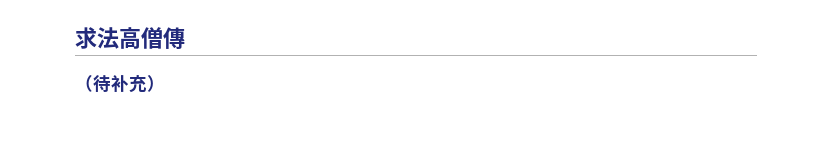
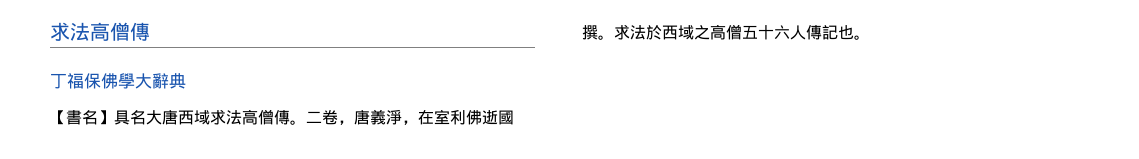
[75,75,165,93] （待补充） -> [50,73,186,89] [50,109,514,125] [582,24,870,40] 丁福保佛學大辭典 // 【書名】具名大唐西域求法高僧傳。二卷，唐義淨，在室利佛逝國撰。求法於西域之高僧五十六人傳記也。

